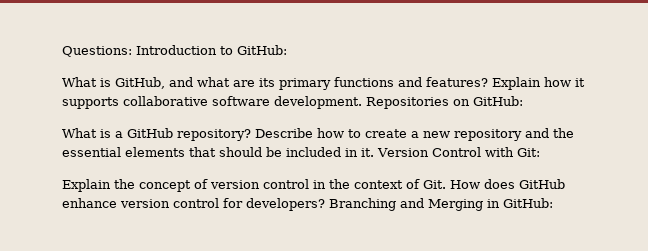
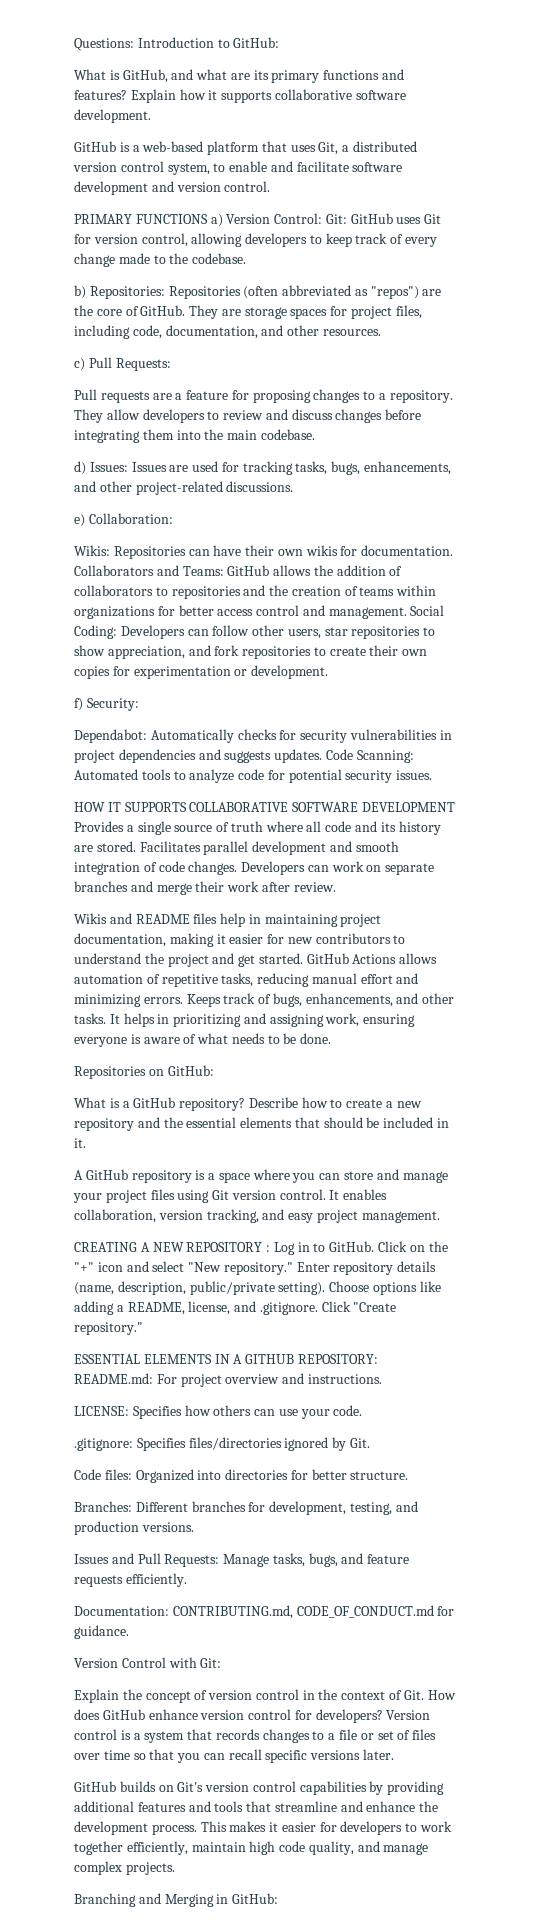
(362, 102) none -> [74,141,418,155] [73,161,403,175] [74,181,271,195] [74,213,442,227] [74,233,438,247] [74,253,247,267] [74,285,442,299] [74,305,422,319] [74,325,381,339] [74,357,171,371] [74,389,453,403] [74,409,422,423] [74,429,315,443] [74,461,452,475] [74,481,294,495] [74,513,173,527] [74,545,454,559] [74,565,403,576] [74,585,437,599] [74,605,445,619] [74,625,436,639] [74,645,428,659] [74,665,329,679] [74,698,139,711] [74,729,452,743] [74,749,414,763] [74,769,433,783] [74,802,455,812] [74,821,441,835] [74,841,399,855] [74,861,435,875] [74,881,336,895] [74,913,382,927] [74,933,406,947] [74,953,438,967] [74,973,419,987] [74,993,455,1007] [74,1013,416,1027] [74,1033,332,1047] // GitHub is a web-based platform that uses Git, a distributed version control system, to enable and facilitate software development and version control. // PRIMARY FUNCTIONS a) Version Control: Git: GitHub uses Git for version control, allowing developers to keep track of every change made to the codebase. // b) Repositories: Repositories (often abbreviated as "repos") are the core of GitHub. They are storage spaces for project files, including code, documentation, and other resources. // c) Pull Requests: // Pull requests are a feature for proposing changes to a repository. They allow developers to review and discuss changes before integrating them into the main codebase. // d) Issues: Issues are used for tracking tasks, bugs, enhancements, and other project-related discussions. // e) Collaboration: // Wikis: Repositories can have their own wikis for documentation. Collaborators and Teams: GitHub allows the addition of collaborators to repositories and the creation of teams within organizations for better access control and management. Social Coding: Developers can follow other users, star repositories to show appreciation, and fork repositories to create their own copies for experimentation or development. // f) Security: // Dependabot: Automatically checks for security vulnerabilities in project dependencies and suggests updates. Code Scanning: Automated tools to analyze code for potential security issues. // HOW IT SUPPORTS COLLABORATIVE SOFTWARE DEVELOPMENT Provides a single source of truth where all code and its history are stored. Facilitates parallel development and smooth integration of code changes. Developers can work on separate branches and merge their work after review. // Wikis and README files help in maintaining project documentation, making it easier for new contributors to understand the project and get started. GitHub Actions allows automation of repetitive tasks, reducing manual effort and minimizing errors. Keeps track of bugs, enhancements, and other tasks. It helps in prioritizing and assigning work, ensuring everyone is aware of what needs to be done. //
(374, 152) none -> [74,1169,448,1183] [73,1189,388,1203] [74,1209,440,1223] [74,1241,448,1255] [74,1261,437,1275] [74,1281,441,1295] [74,1301,397,1315] [74,1322,143,1335] [74,1354,378,1364] [74,1373,382,1387] [74,1405,363,1419] [74,1437,370,1451] [74,1469,409,1483] [74,1501,418,1515] [74,1521,194,1535] [74,1553,410,1567] [74,1573,187,1587] [74,1605,455,1619] [74,1625,129,1639] // A GitHub repository is a space where you can store and manage your project files using Git version control. It enables collaboration, version tracking, and easy project management. // CREATING A NEW REPOSITORY : Log in to GitHub. Click on the "+" icon and select "New repository." Enter repository details (name, description, public/private setting). Choose options like adding a README, license, and .gitignore. Click "Create repository." // ESSENTIAL ELEMENTS IN A GITHUB REPOSITORY: README.md: For project overview and instructions. // LICENSE: Specifies how others can use your code. // .gitignore: Specifies files/directories ignored by Git. // Code files: Organized into directories for better structure. // Branches: Different branches for development, testing, and production versions. // Issues and Pull Requests: Manage tasks, bugs, and feature requests efficiently. // Documentation: CONTRIBUTING.md, CODE_OF_CONDUCT.md for guidance. //
(325, 204) none -> [386,1710,431,1720] [74,1729,437,1743] [74,1749,395,1763] [74,1781,445,1795] [74,1801,439,1812] [74,1821,453,1835] [74,1841,429,1855] [74,1861,175,1875] Version control is a system that records changes to a file or set of files over time so that you can recall specific versions later. // GitHub builds on Git's version control capabilities by providing additional features and tools that streamline and enhance the development process. This makes it easier for developers to work together efficiently, maintain high code quality, and manage complex projects. //

